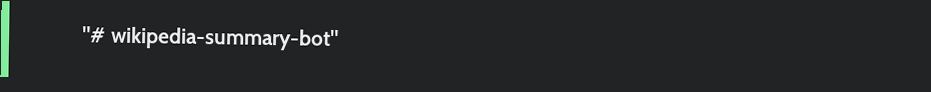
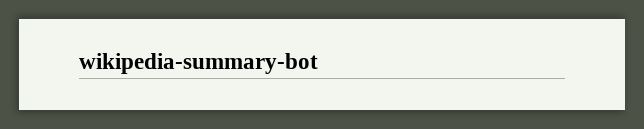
[82,26,339,52] "# wikipedia-summary-bot" -> [79,53,318,74] wikipedia-summary-bot

